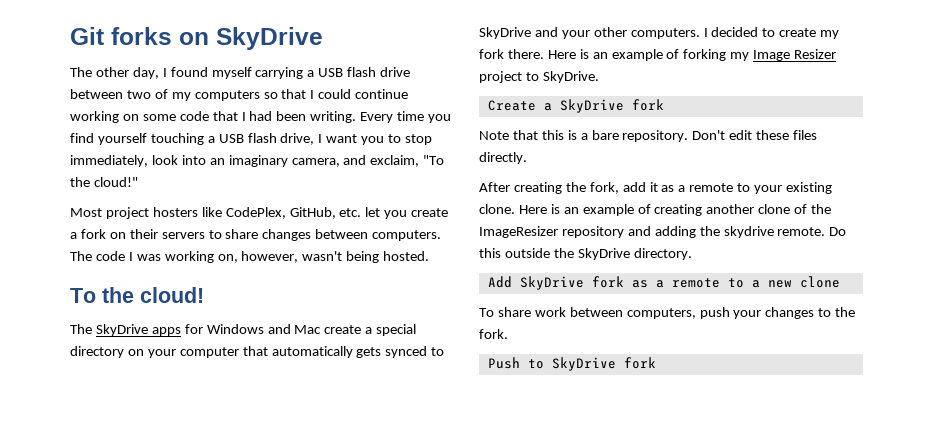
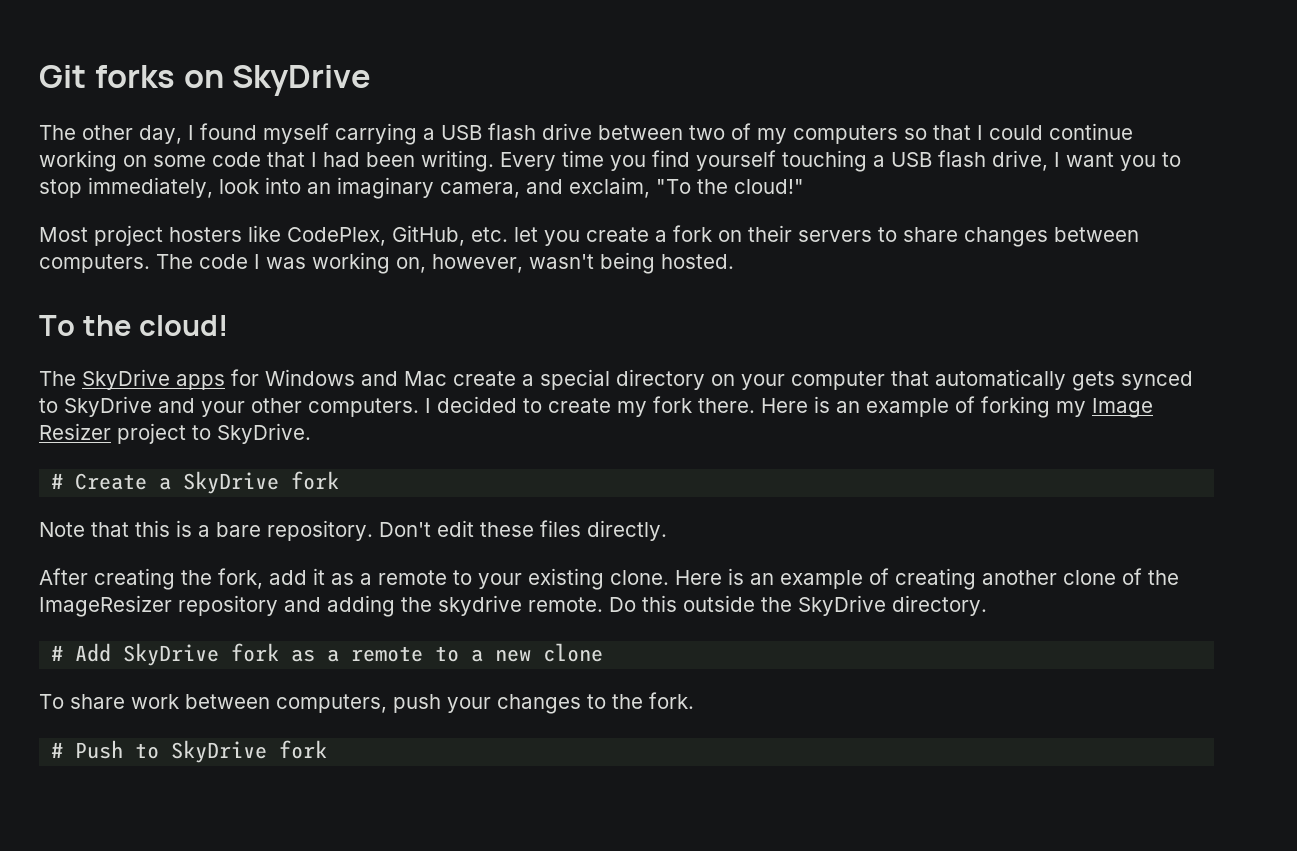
(599, 77) none -> [51,473,64,489] #
(692, 254) none -> [51,645,64,661] #
(508, 334) none -> [51,742,64,758] #

